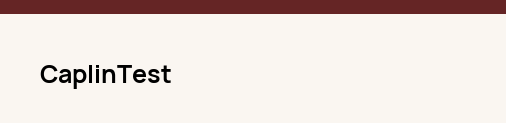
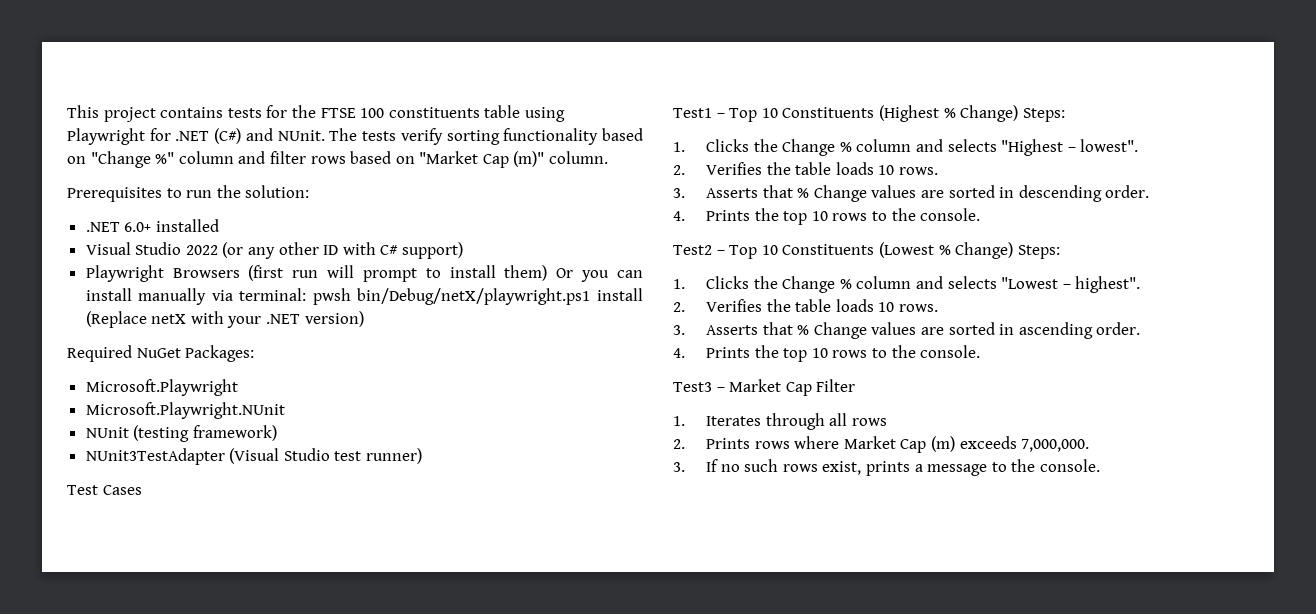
[40,65,172,89] CaplinTest -> [67,105,565,122] [67,128,644,145] [67,151,609,168] [67,185,310,202] [85,219,219,232] [85,242,464,259] [85,265,643,282] [85,288,643,305] [85,311,364,328] [67,345,255,362] [85,379,238,396] [85,402,285,419] [85,425,277,442] [85,448,423,465] [67,485,142,495] [673,105,1065,122] [673,139,1139,156] [673,162,938,175] [673,185,1150,202] [673,208,981,225] [673,242,1060,259] [673,276,1141,293] [673,299,938,312] [673,322,1141,339] [673,345,981,362] [673,379,856,396] [673,413,887,430] [673,436,1090,453] [673,459,1100,476] This project contains tests for the FTSE 100 constituents table using Playwright for .NET (C#) and NUnit. The tests verify sorting functionality based on "Change %" column and filter rows based on "Market Cap (m)" column. // Prerequisites to run the solution: // .NET 6.0+ installed // Visual Studio 2022 (or any other ID with C# support) // Playwright Browsers (first run will prompt to install them) Or you can install manually via terminal: pwsh bin/Debug/netX/playwright.ps1 install (Replace netX with your .NET version) // Required NuGet Packages: // Microsoft.Playwright // Microsoft.Playwright.NUnit // NUnit (testing framework) // NUnit3TestAdapter (Visual Studio test runner) // Test Cases // Test1 – Top 10 Constituents (Highest % Change) Steps: // 1. Clicks the Change % column and selects "Highest – lowest". // 2. Verifies the table loads 10 rows. // 3. Asserts that % Change values are sorted in descending order. // 4. Prints the top 10 rows to the console. // Test2 – Top 10 Constituents (Lowest % Change) Steps: // 1. Clicks the Change % column and selects "Lowest – highest". // 2. Verifies the table loads 10 rows. // 3. Asserts that % Change values are sorted in ascending order. // 4. Prints the top 10 rows to the console. // Test3 – Market Cap Filter // 1. Iterates through all rows // 2. Prints rows where Market Cap (m) exceeds 7,000,000. // 3. If no such rows exist, prints a message to the console.

